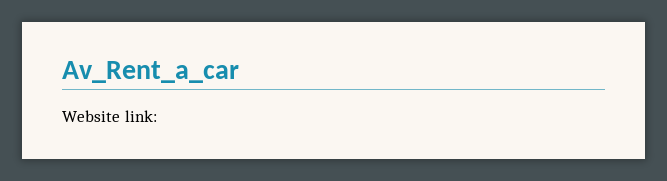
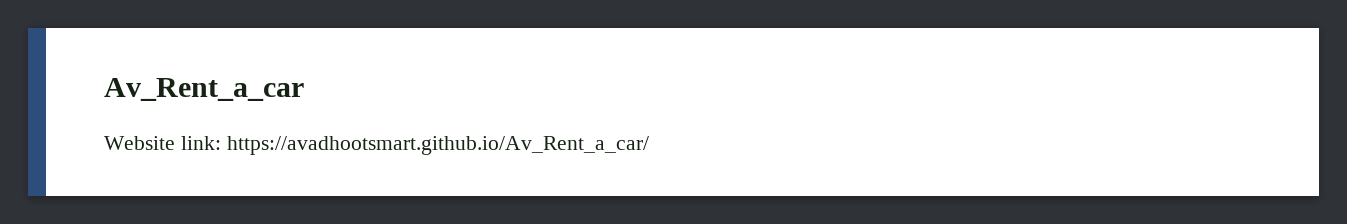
(157, 116) none -> [226,136,649,155] https://avadhootsmart.github.io/Av_Rent_a_car/

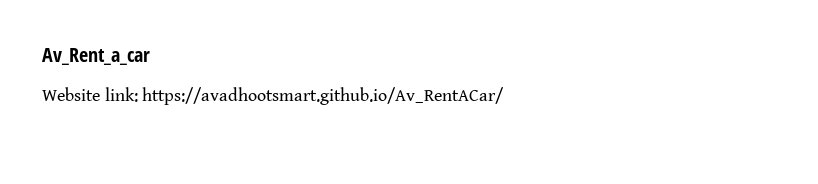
[226,136,649,155] https://avadhootsmart.github.io/Av_Rent_a_car/ -> [142,87,505,105] https://avadhootsmart.github.io/Av_RentACar/

